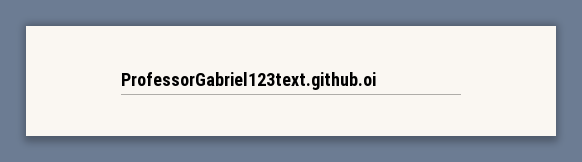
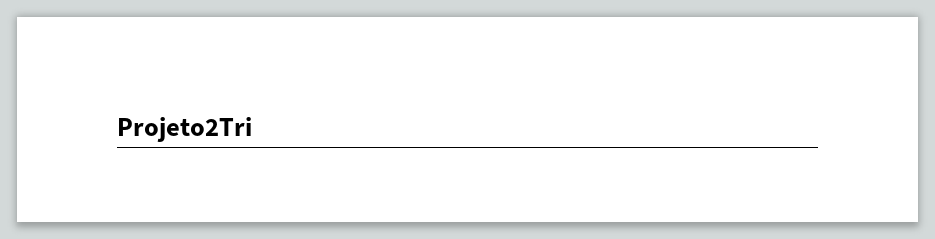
[121,72,376,90] ProfessorGabriel123text.github.oi -> [117,117,252,142] Projeto2Tri

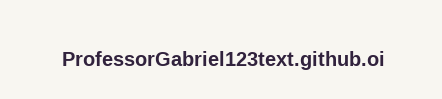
[117,117,252,142] Projeto2Tri -> [62,51,385,70] ProfessorGabriel123text.github.oi

